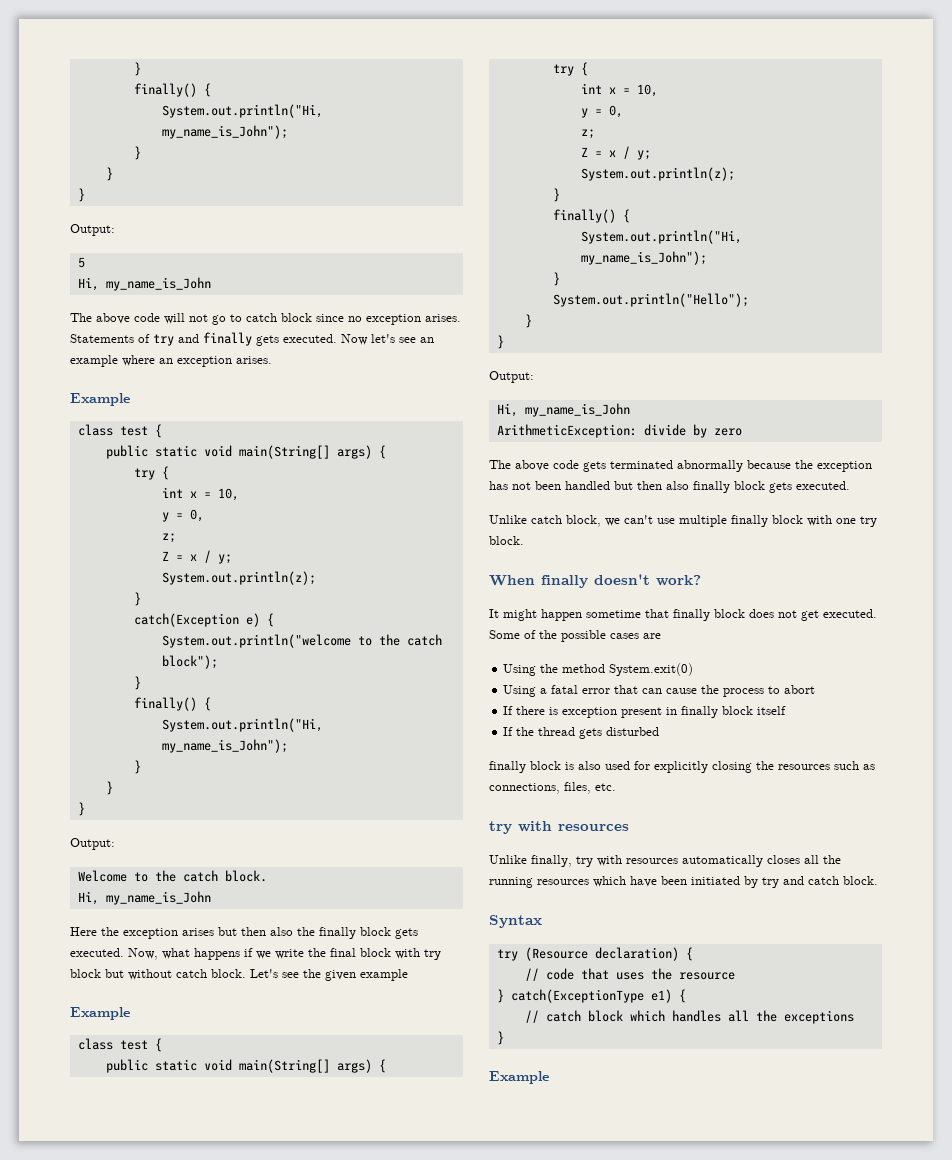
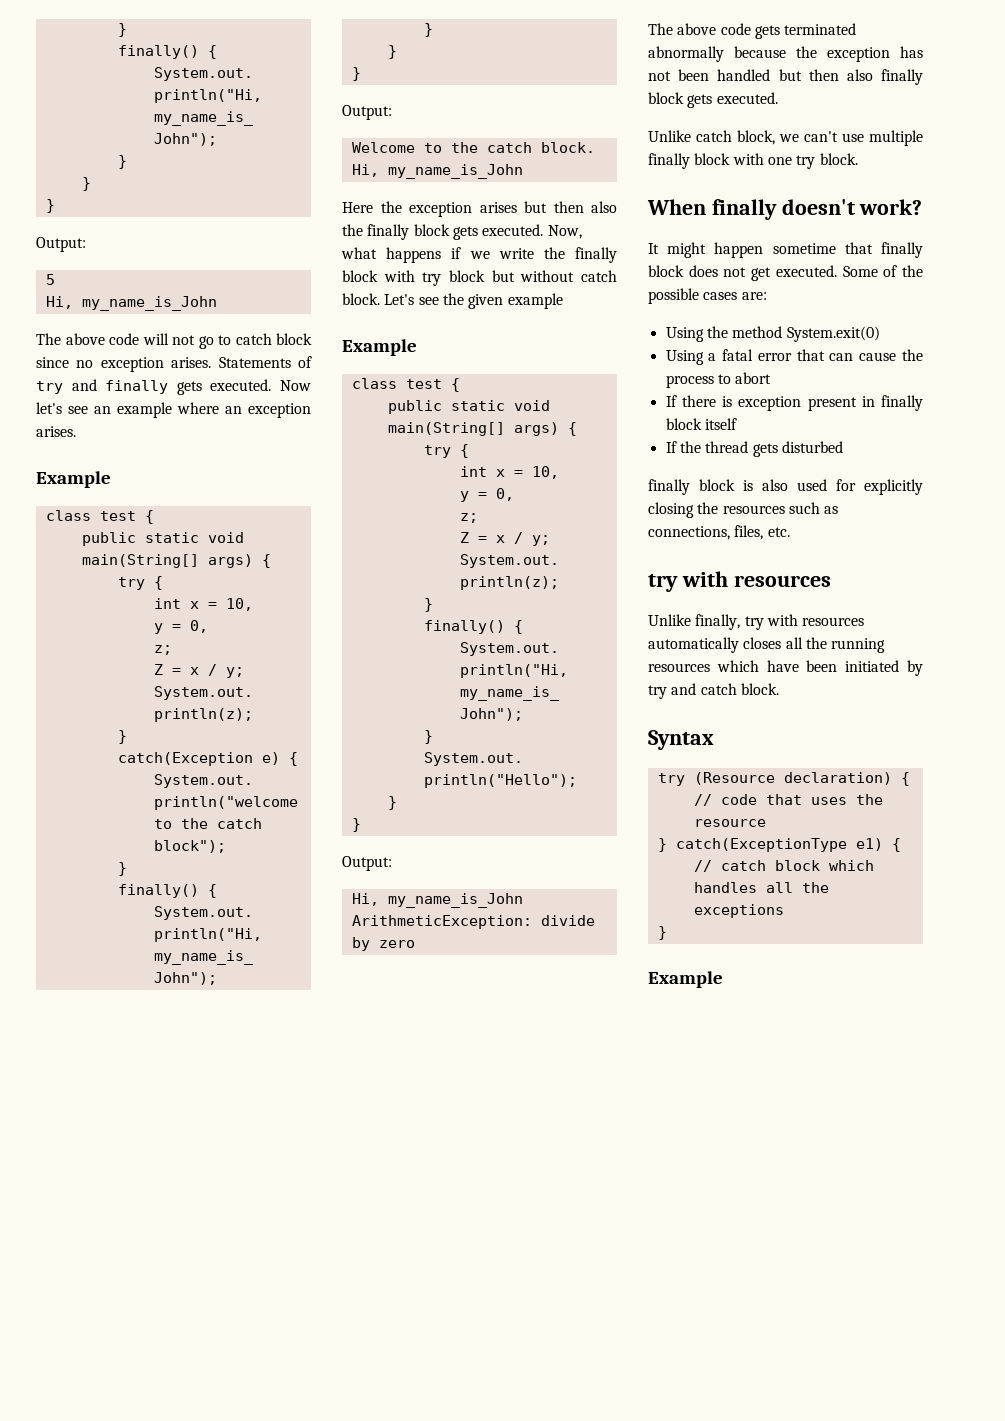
[330,948,356,957] final -> [575,247,617,263] finally
[643,633,661,639] are -> [741,292,767,300] are:

